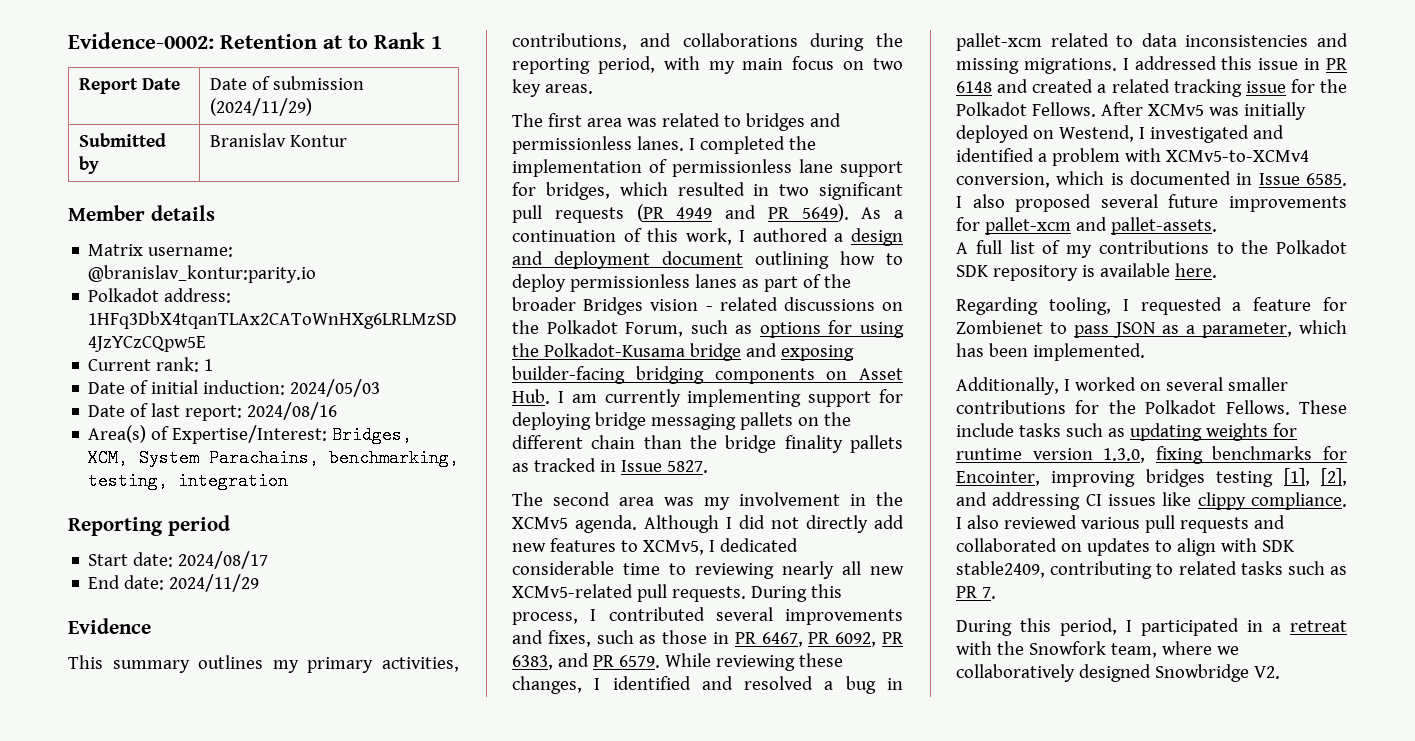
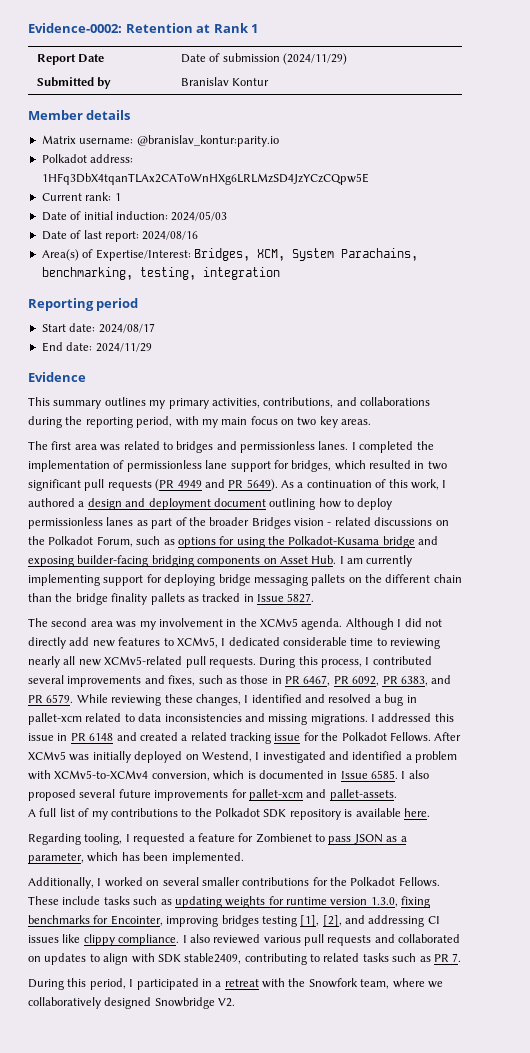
[348,35,368,49] to -> (211, 28) none

